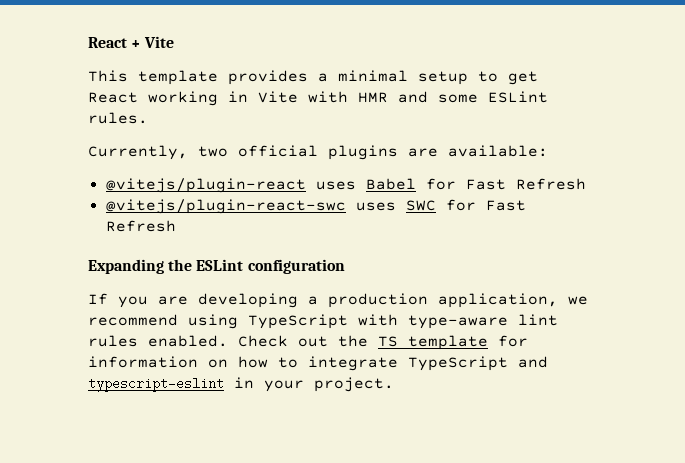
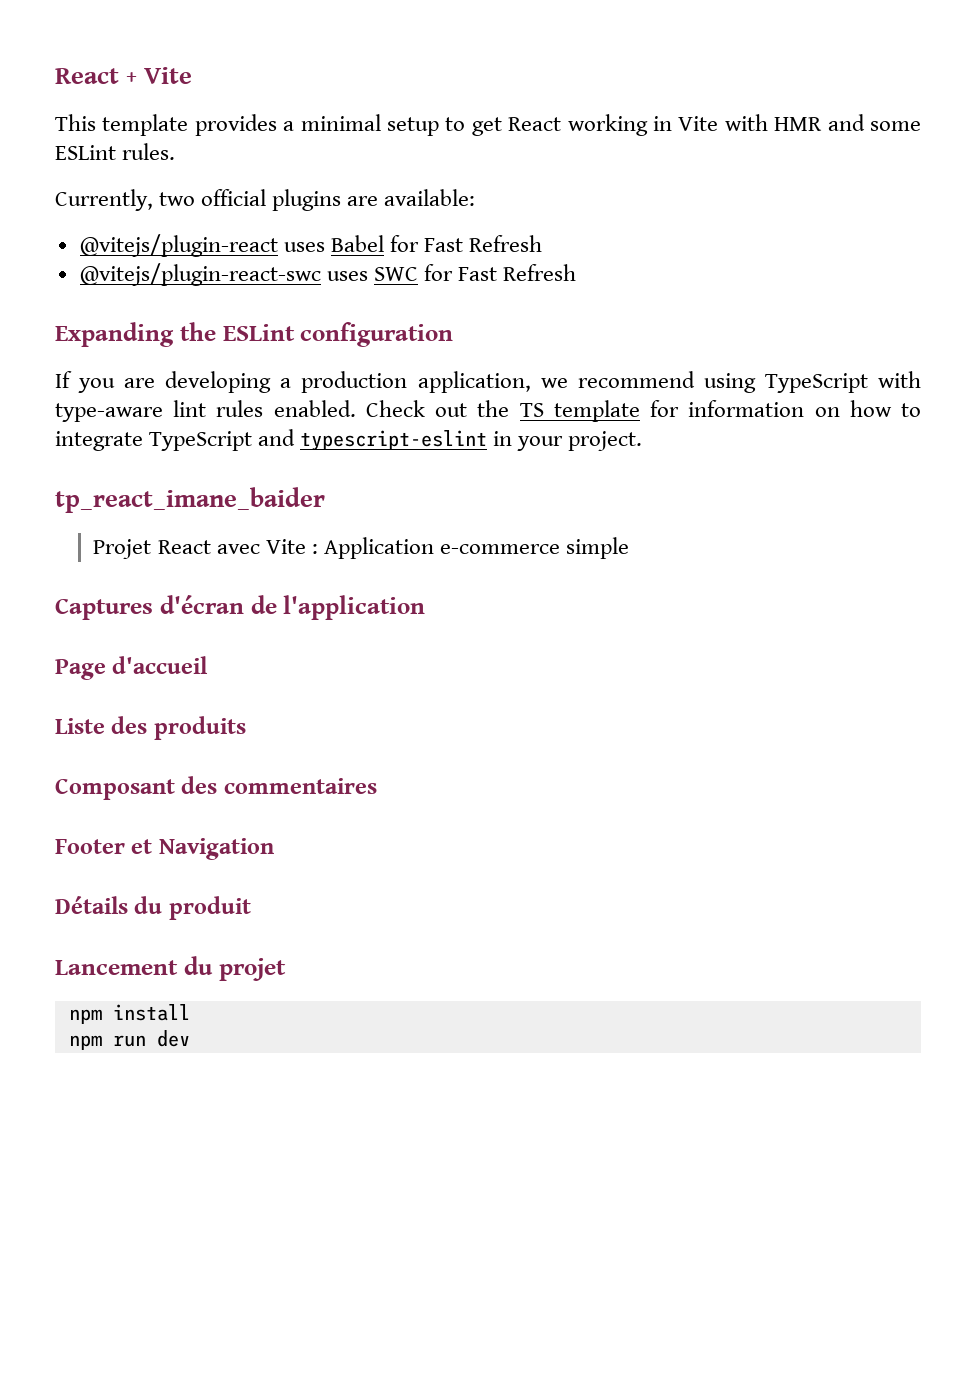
(394, 384) none -> [55,487,325,513] [93,537,630,559] [55,595,426,620] [55,656,209,680] [55,716,246,740] [55,776,377,800] [55,838,274,860] [55,896,251,920] [55,956,286,981] [68,1004,190,1024] [68,1030,190,1050] // tp_react_imane_baider // Projet React avec Vite : Application e-commerce simple // Captures d'écran de l'application // Page d'accueil // Liste des produits // Composant des commentaires // Footer et Navigation // Détails du produit // Lancement du projet // npm install // npm run dev

